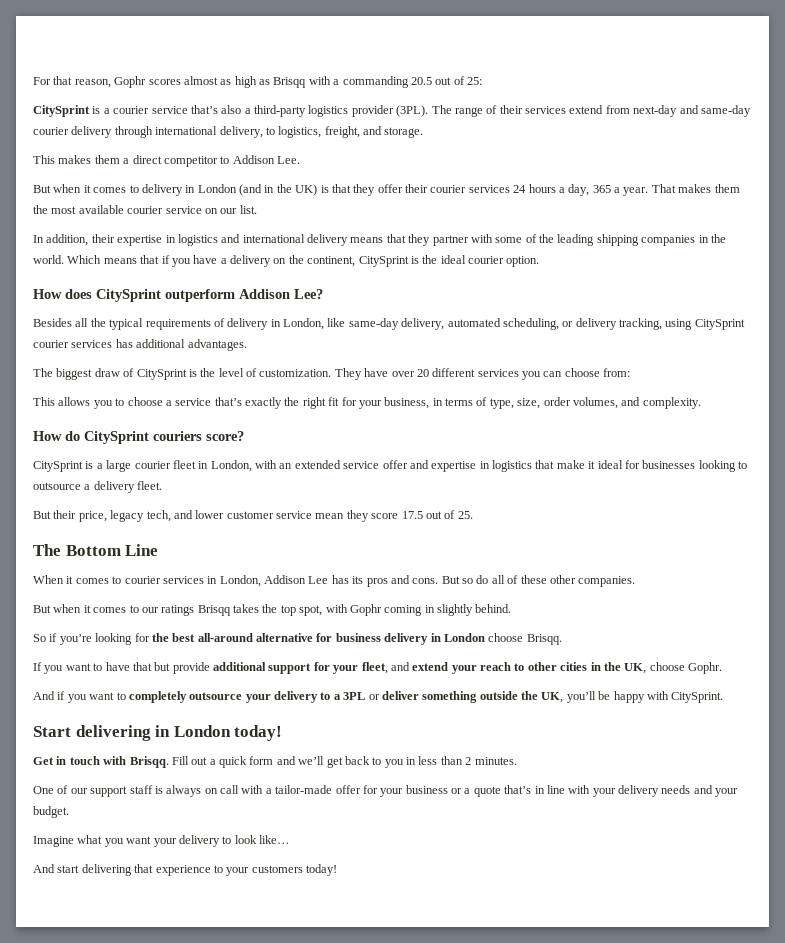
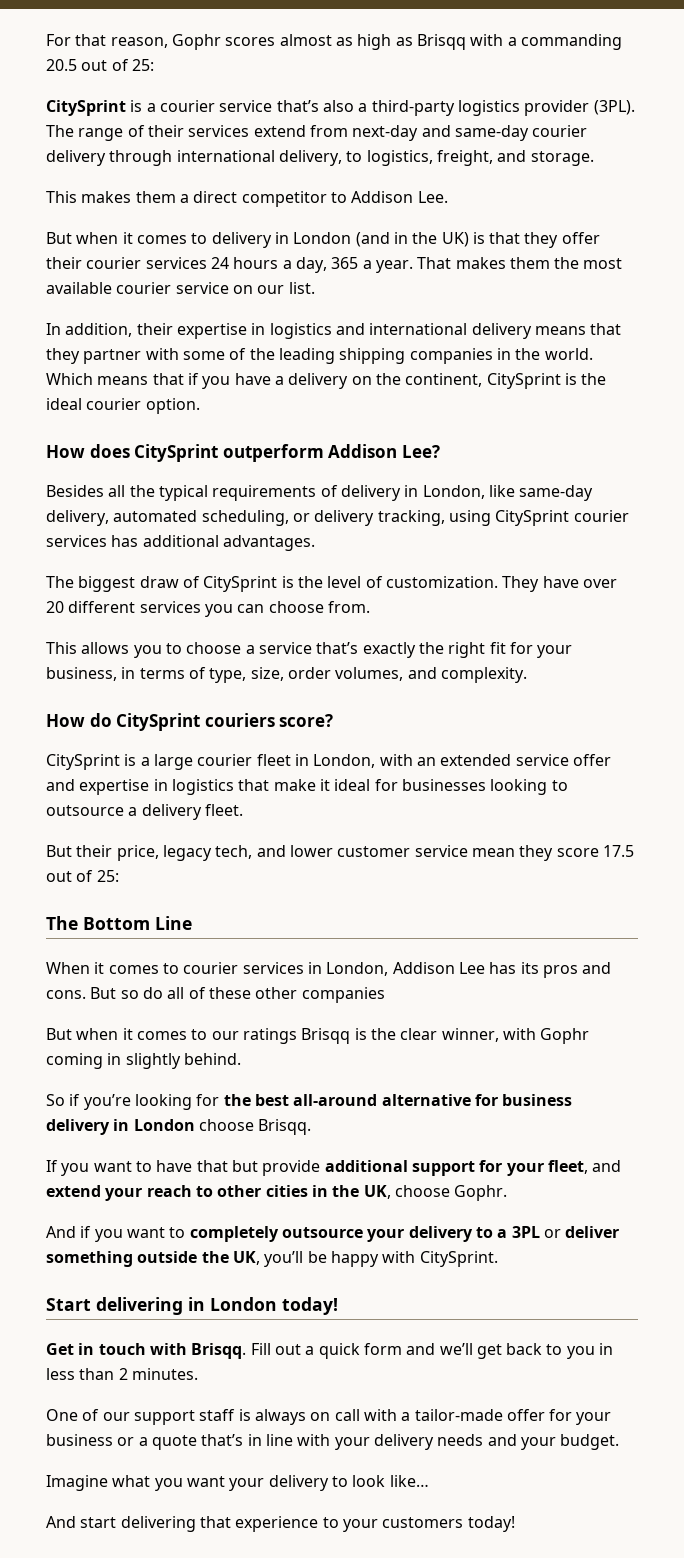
[603,368,631,377] from: -> [327,601,370,613] from.
[457,511,473,519] 25. -> [96,870,119,882] 25:
[578,576,636,587] companies. -> [301,987,385,1003] companies
[233,604,323,616] takes the top spot, -> [354,1028,499,1042] is the clear winner,

